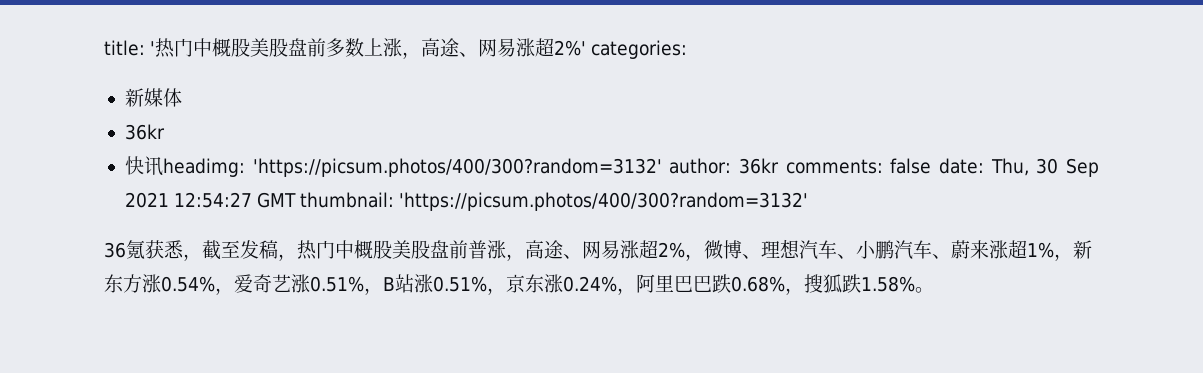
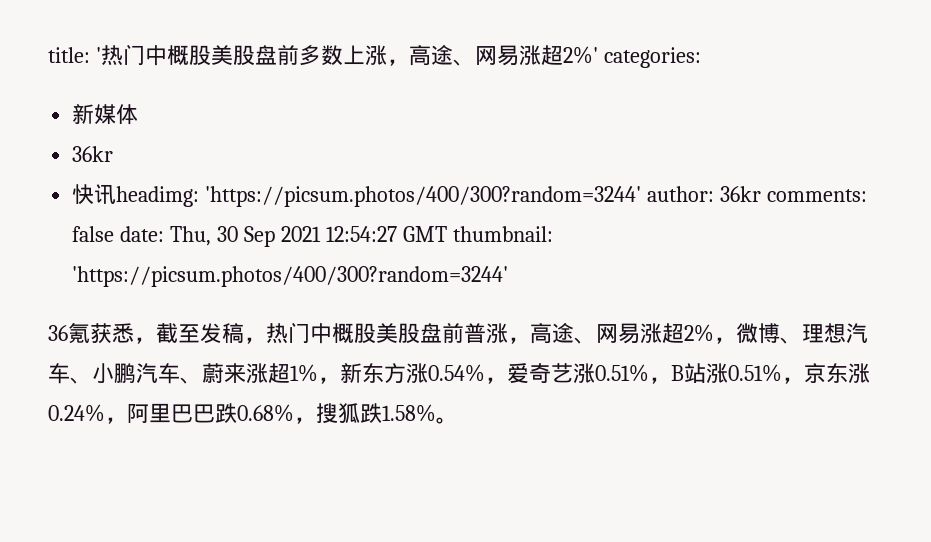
[252,158,662,177] 'https://picsum.photos/400/300?random=3132' -> [205,186,642,207] 'https://picsum.photos/400/300?random=3244'
[399,192,809,211] 'https://picsum.photos/400/300?random=3132' -> [72,266,509,287] 'https://picsum.photos/400/300?random=3244'

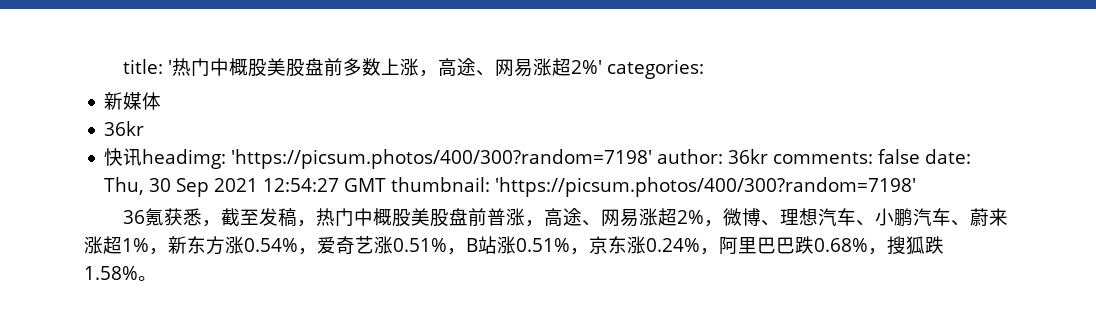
[205,186,642,207] 'https://picsum.photos/400/300?random=3244' -> [231,149,653,169] 'https://picsum.photos/400/300?random=7198'
[72,266,509,287] 'https://picsum.photos/400/300?random=3244' -> [495,177,917,197] 'https://picsum.photos/400/300?random=7198'

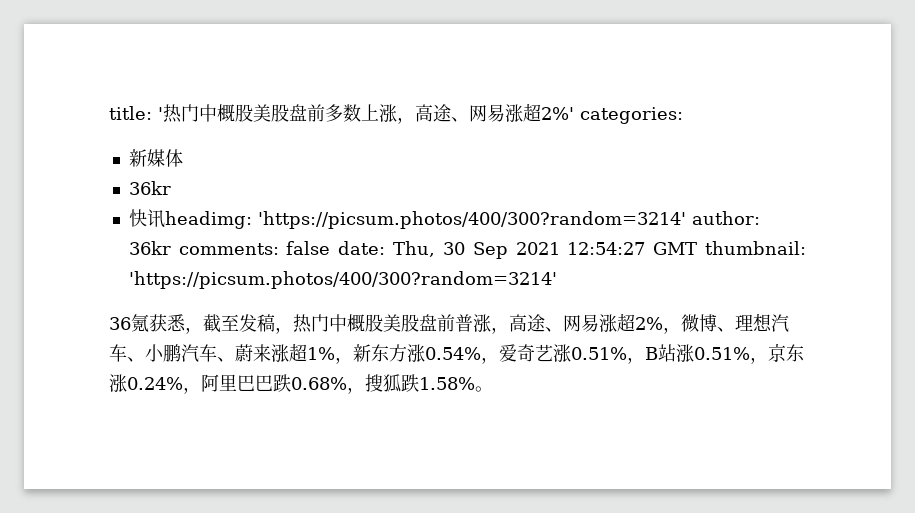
[231,149,653,169] 'https://picsum.photos/400/300?random=7198' -> [257,211,686,229] 'https://picsum.photos/400/300?random=3214'
[495,177,917,197] 'https://picsum.photos/400/300?random=7198' -> [128,271,557,289] 'https://picsum.photos/400/300?random=3214'

